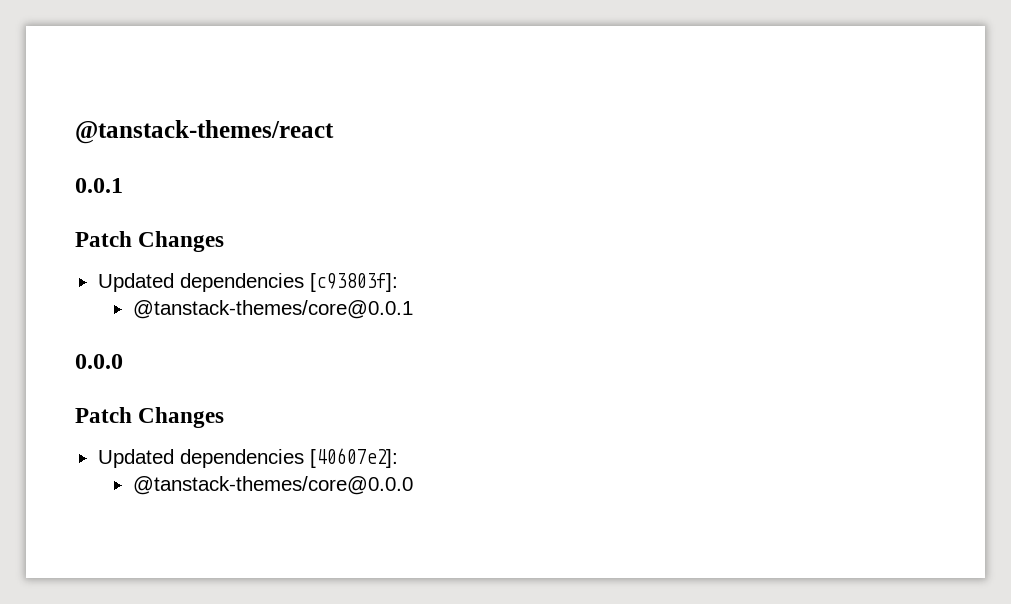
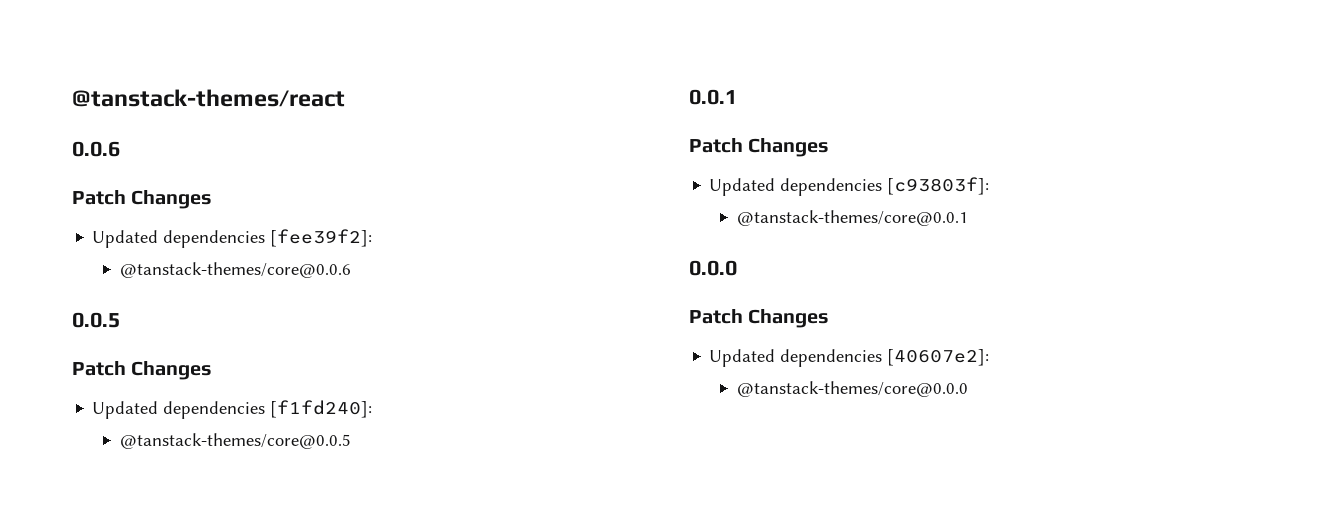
(334, 132) none -> [72,141,120,157] [72,190,213,209] [92,229,373,248] [119,262,351,278] [72,312,120,328] [72,361,213,380] [92,400,373,419] [119,433,351,449] // 0.0.6 // Patch Changes // Updated dependencies [fee39f2]: // @tanstack-themes/core@0.0.6 // 0.0.5 // Patch Changes // Updated dependencies [f1fd240]: // @tanstack-themes/core@0.0.5

